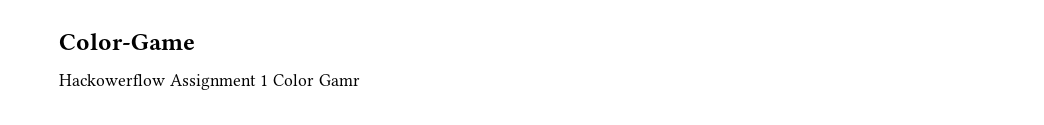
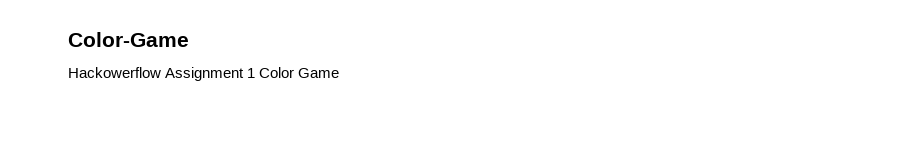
[318,74,360,86] Gamr -> [298,68,340,78] Game

